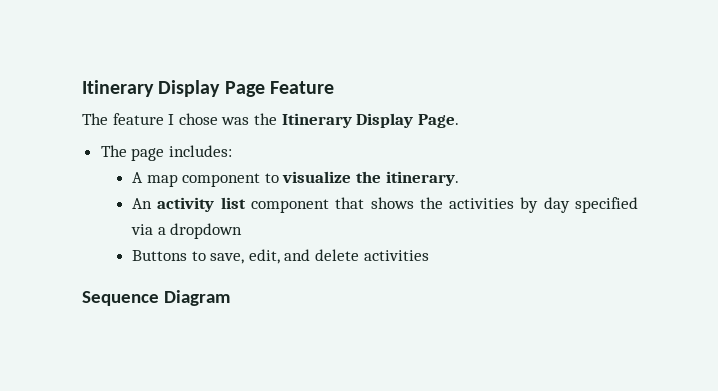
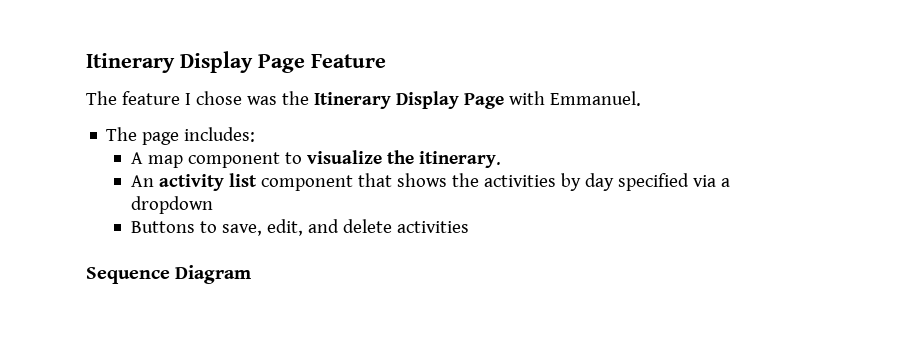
[417,114,459,128] Page. -> [463,91,641,109] Page with Emmanuel.

